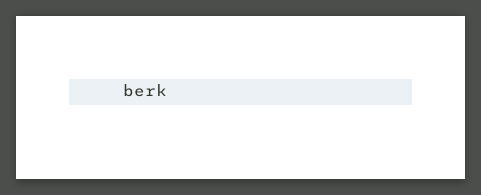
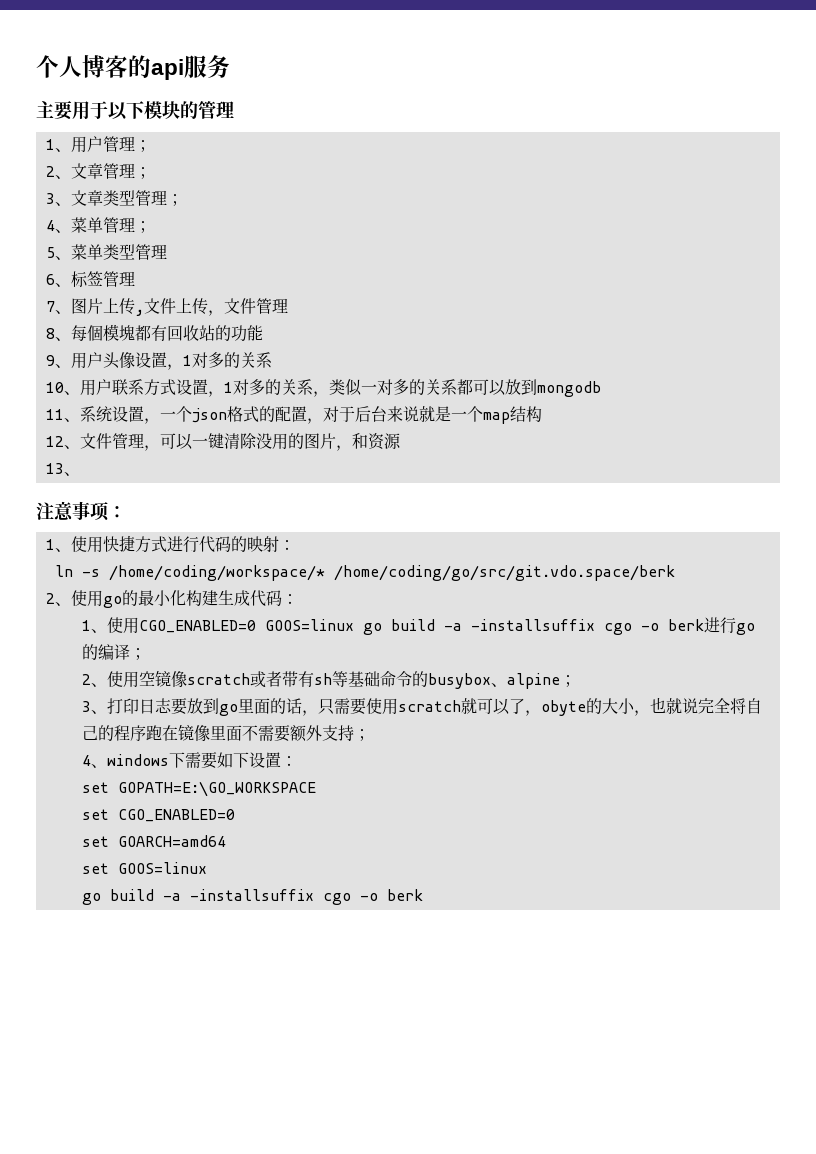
(122, 90) none -> [36,55,230,80] [36,101,234,120] [46,136,152,153] [46,163,152,179] [46,190,184,206] [46,217,152,233] [46,244,168,260] [46,271,136,288] [46,298,289,316] [46,324,264,342] [46,352,273,370] [46,379,602,397] [46,406,543,424] [46,433,402,451] [46,463,81,476] [36,501,126,521] [46,535,296,553] [55,565,676,581] [46,590,299,608] [82,617,756,635] [82,644,147,660] [82,670,577,689] [82,697,763,716] [82,724,371,742] [82,752,298,769] [82,781,317,797] [82,809,236,822] [82,835,227,847] [82,862,208,874] [82,889,379,905] 个人博客的api服务 // 主要用于以下模块的管理 // 1、用户管理； // 2、文章管理； // 3、文章类型管理； // 4、菜单管理； // 5、菜单类型管理 // 6、标签管理 // 7、图片上传,文件上传，文件管理 // 8、每個模塊都有回收站的功能 // 9、用户头像设置，1对多的关系 // 10、用户联系方式设置，1对多的关系，类似一对多的关系都可以放到mongodb // 11、系统设置，一个json格式的配置，对于后台来说就是一个map结构 // 12、文件管理，可以一键清除没用的图片，和资源 // 13、 // 注意事项： // 1、使用快捷方式进行代码的映射： // ln -s /home/coding/workspace/* /home/coding/go/src/git.vdo.space/berk // 2、使用go的最小化构建生成代码： // 1、使用CGO_ENABLED=0 GOOS=linux go build -a -installsuffix cgo -o berk进行go的编译； // 2、使用空镜像scratch或者带有sh等基础命令的busybox、alpine； // 3、打印日志要放到go里面的话，只需要使用scratch就可以了，obyte的大小，也就说完全将自己的程序跑在镜像里面不需要额外支持； // 4、windows下需要如下设置： // set GOPATH=E:\GO_WORKSPACE // set CGO_ENABLED=0 // set GOARCH=amd64 // set GOOS=linux // go build -a -installsuffix cgo -o

